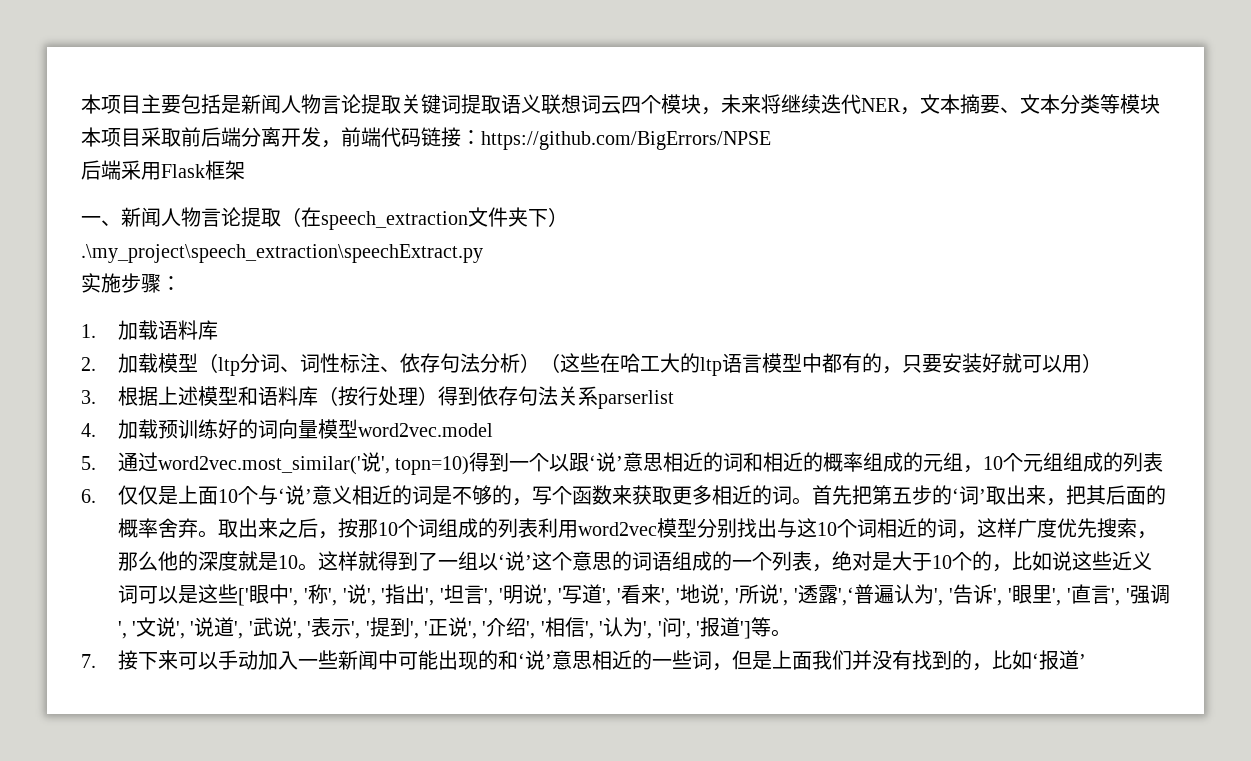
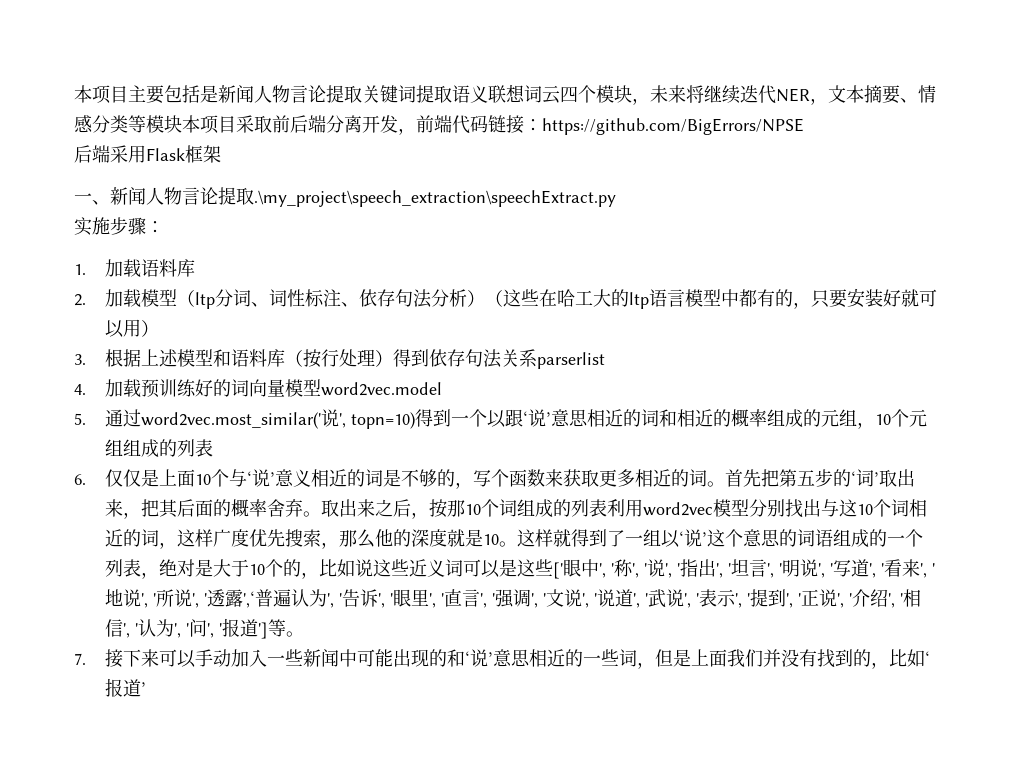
[1020,94,1060,114] 文本 -> [918,85,936,103] [74,115,93,133] 情感
[281,207,568,230] （在speech_extraction文件夹下） // -> (254, 196) none

